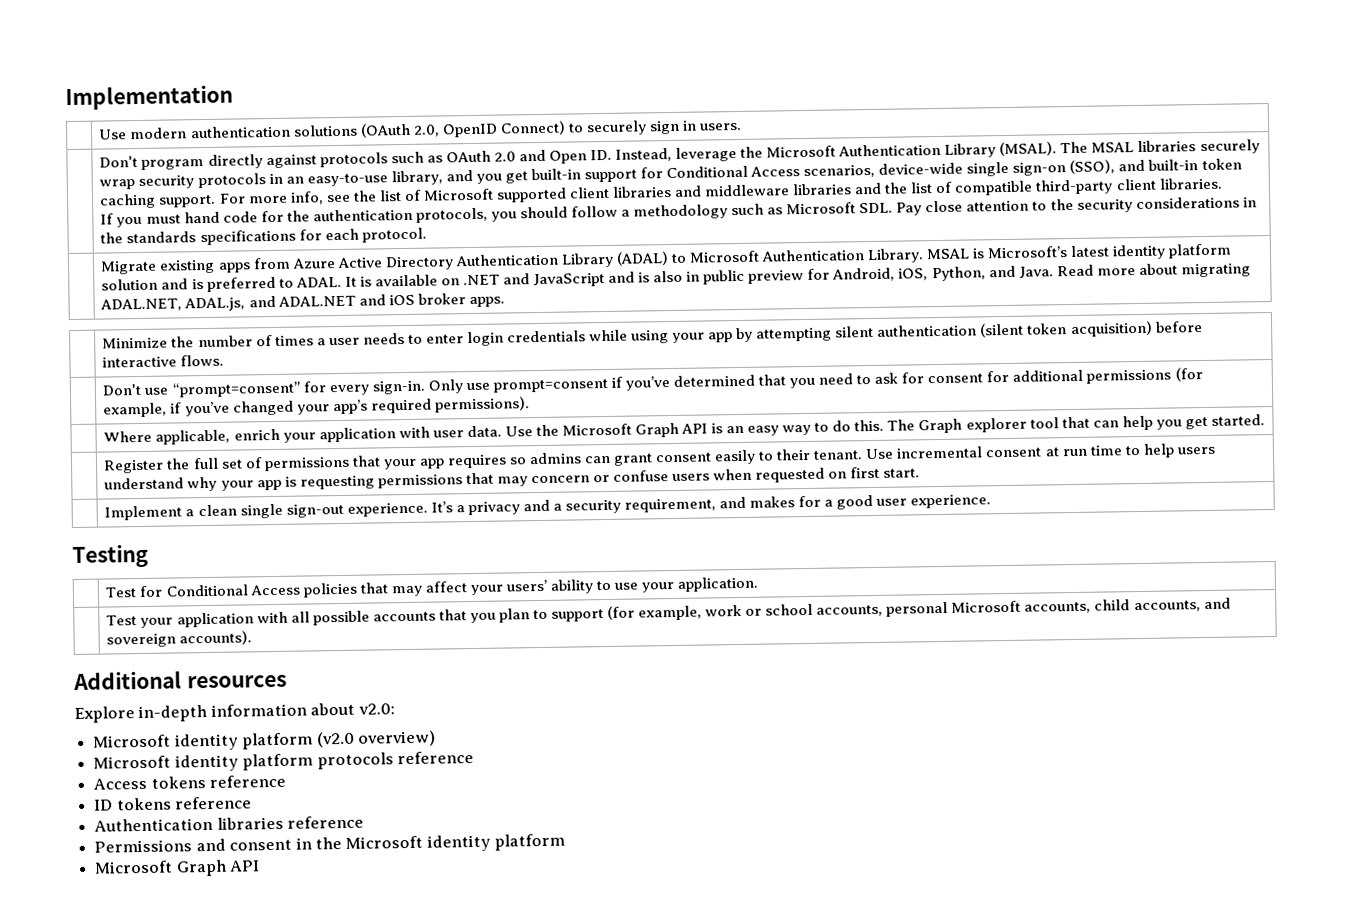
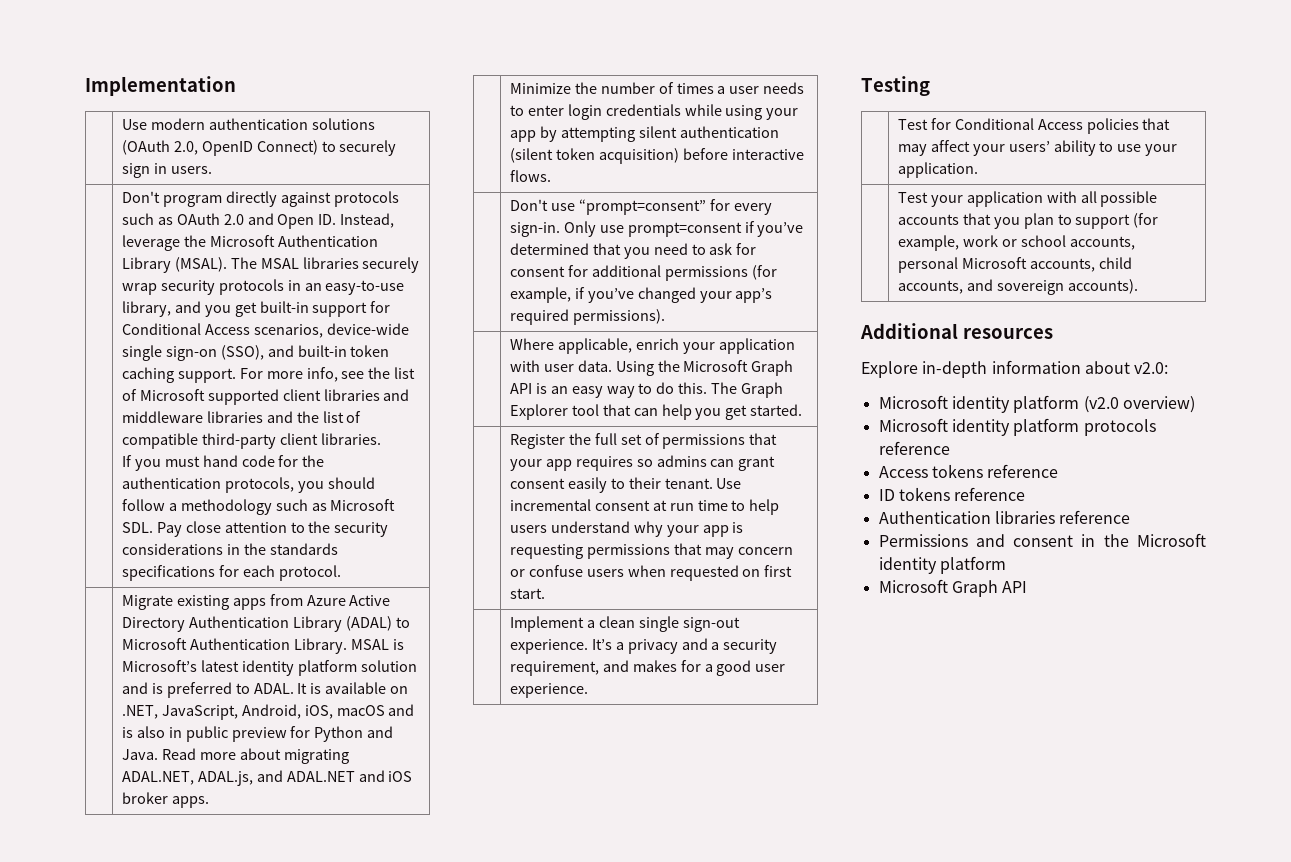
[462,272,606,288] .NET and JavaScript -> [121,704,385,720] .NET, JavaScript, Android, iOS, macOS
[832,266,986,282] Android, iOS, Python, -> [314,726,364,742] Python
[504,426,533,437] Use -> [615,361,654,376] Using
[965,417,1027,433] explorer -> [509,404,568,420] Explorer

